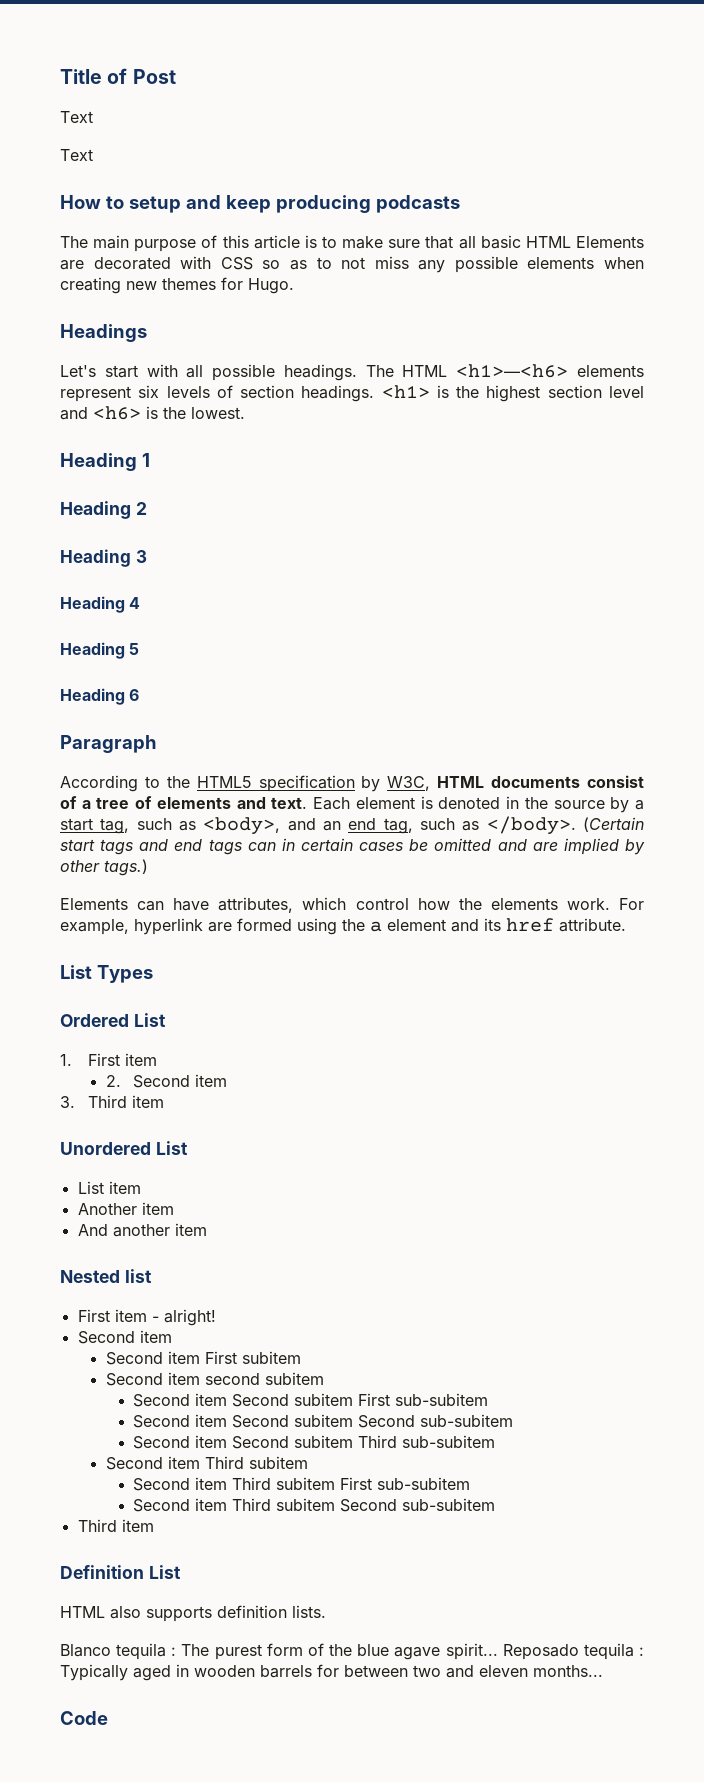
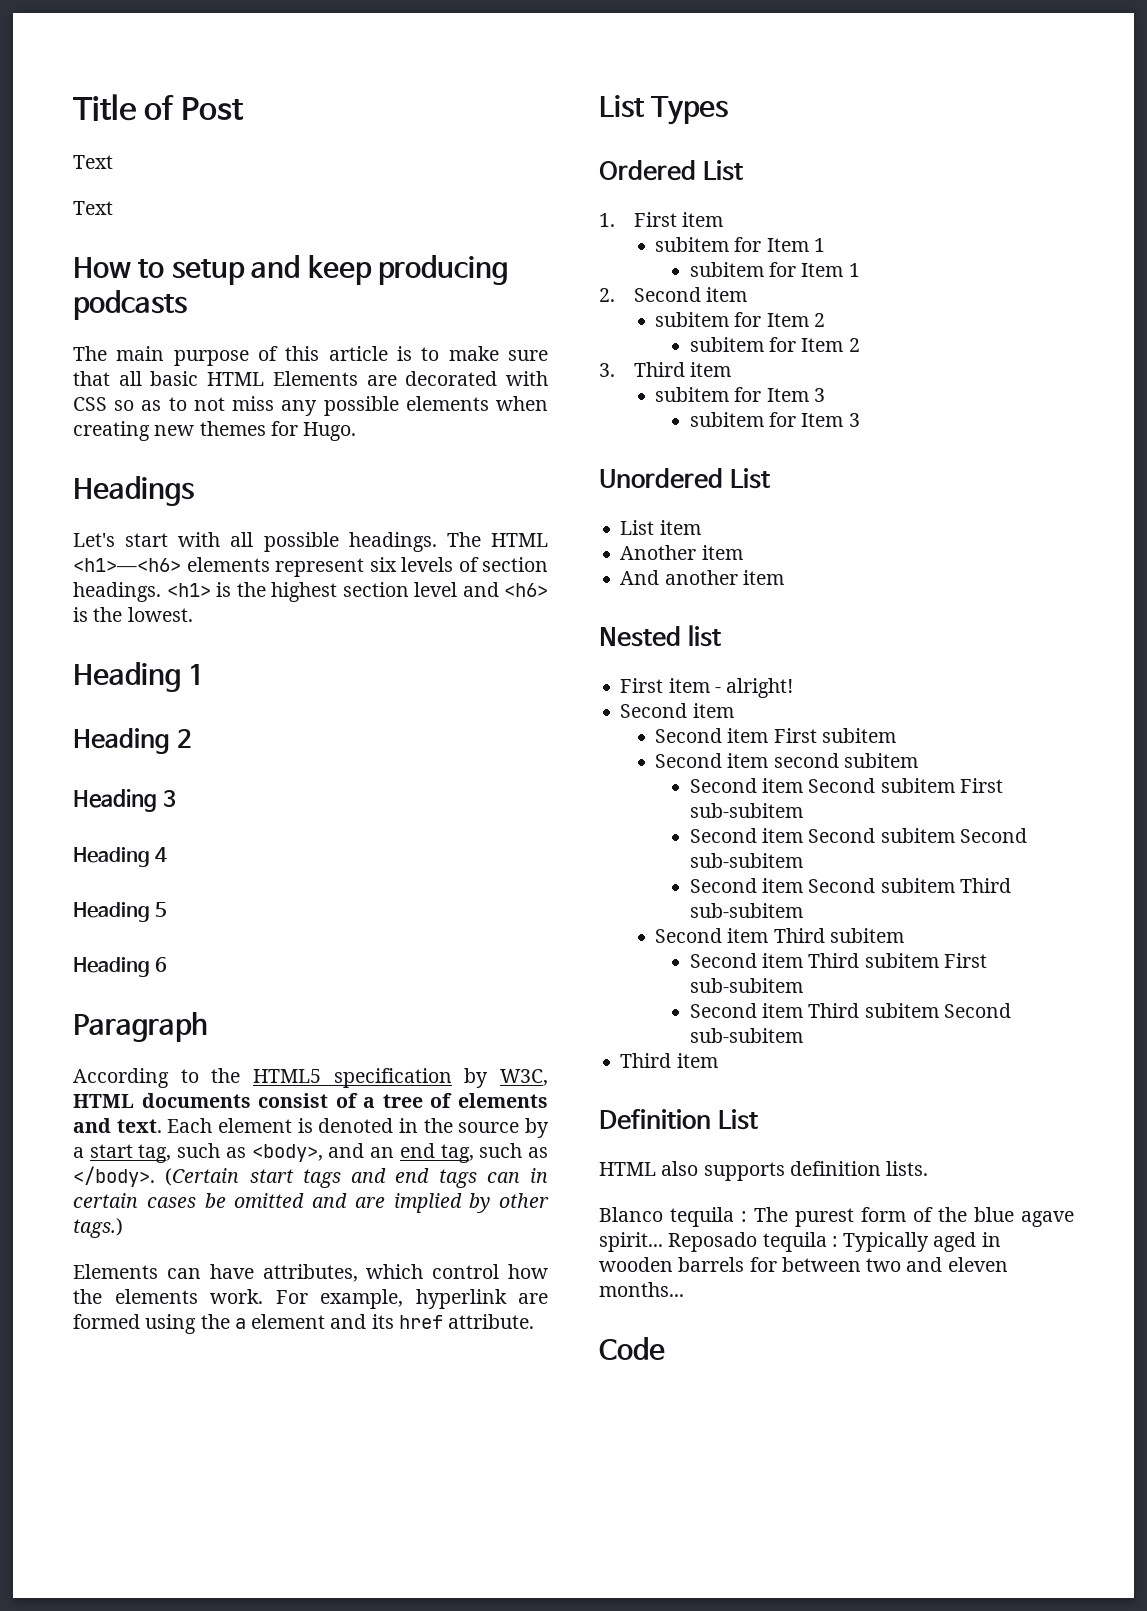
[105,1074,228,1088] [60,1095,164,1108] 2. Second item // 3. Third item -> [655,237,825,252] [689,262,860,277] [599,287,748,302] [655,312,825,327] [689,337,860,352] [599,362,732,377] [655,387,825,402] [689,412,860,427] subitem for Item 1 // subitem for Item 1 // 2. Second item // subitem for Item 2 // subitem for Item 2 // 3. Third item // subitem for Item 3 // subitem for Item 3

